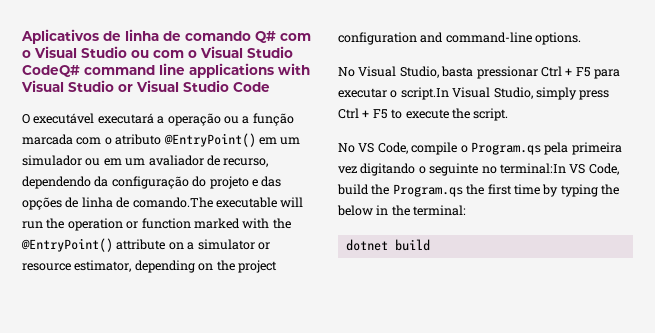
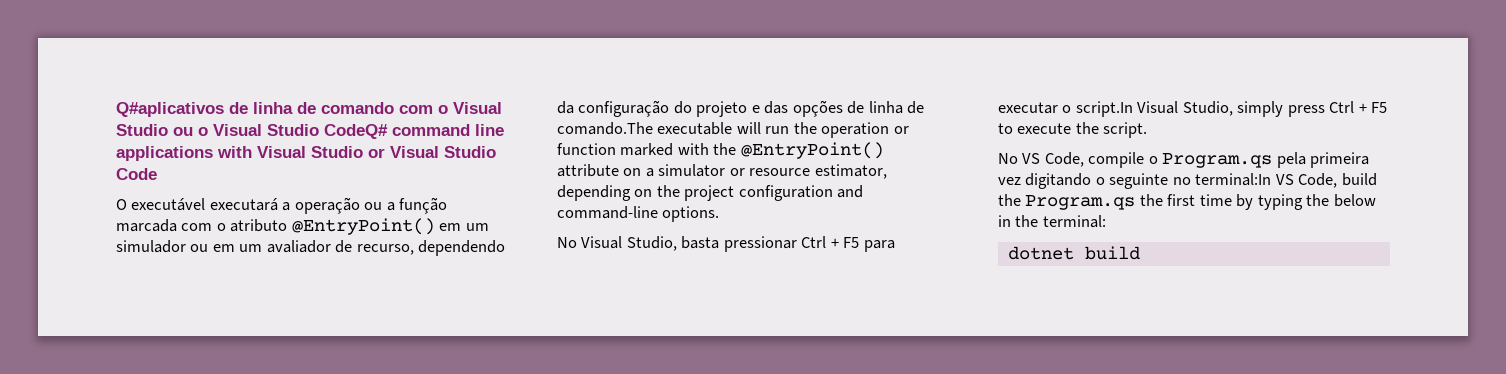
[21,29,99,44] Aplicativos -> [116,102,224,117] Q#aplicativos
[255,31,276,43] Q# -> (394, 108) none
[153,50,184,58] com -> (193, 131) none

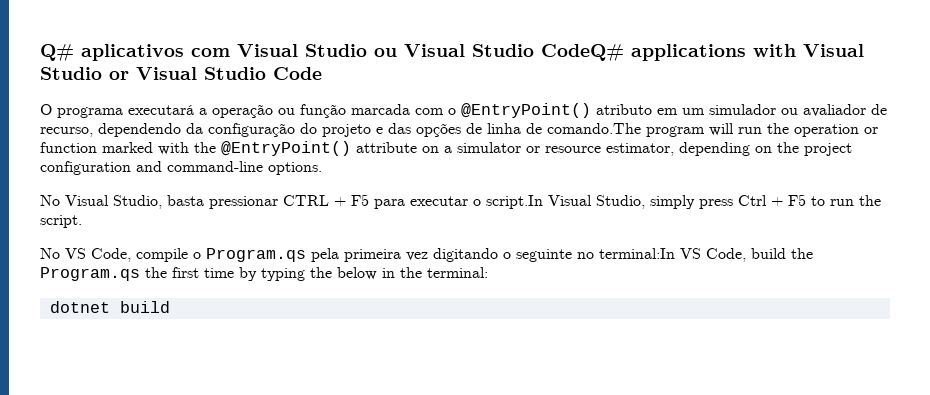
[116,102,448,117] Q#aplicativos de linha de comando com o -> [40,44,230,62] Q# aplicativos com
[198,127,208,136] o -> (397, 52) none
[392,124,504,136] command line -> (624, 53) none
[131,198,206,211] executável -> [57,107,123,118] programa
[386,202,395,211] a -> (295, 111) none
[230,218,435,235] atributo @EntryPoint() -> [461,103,652,118] @EntryPoint() atributo
[212,244,263,252] em um -> (798, 111) none
[657,122,733,135] executable -> [646,126,705,137] program
[801,236,827,248] Ctrl -> [283,195,329,206] CTRL
[1017,123,1072,134] execute -> [830,199,854,206] run

